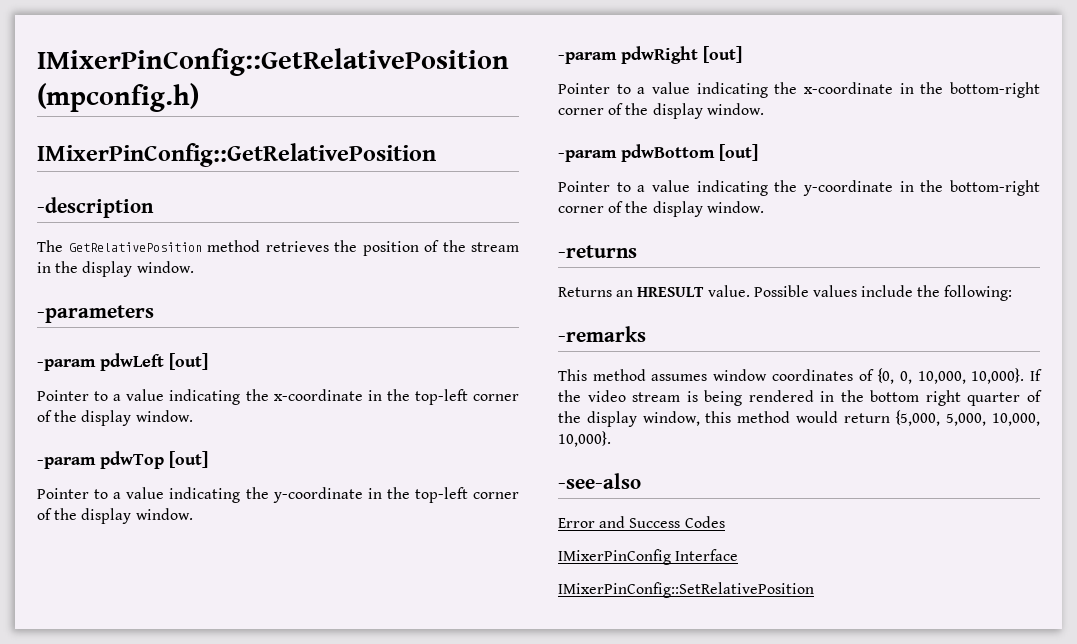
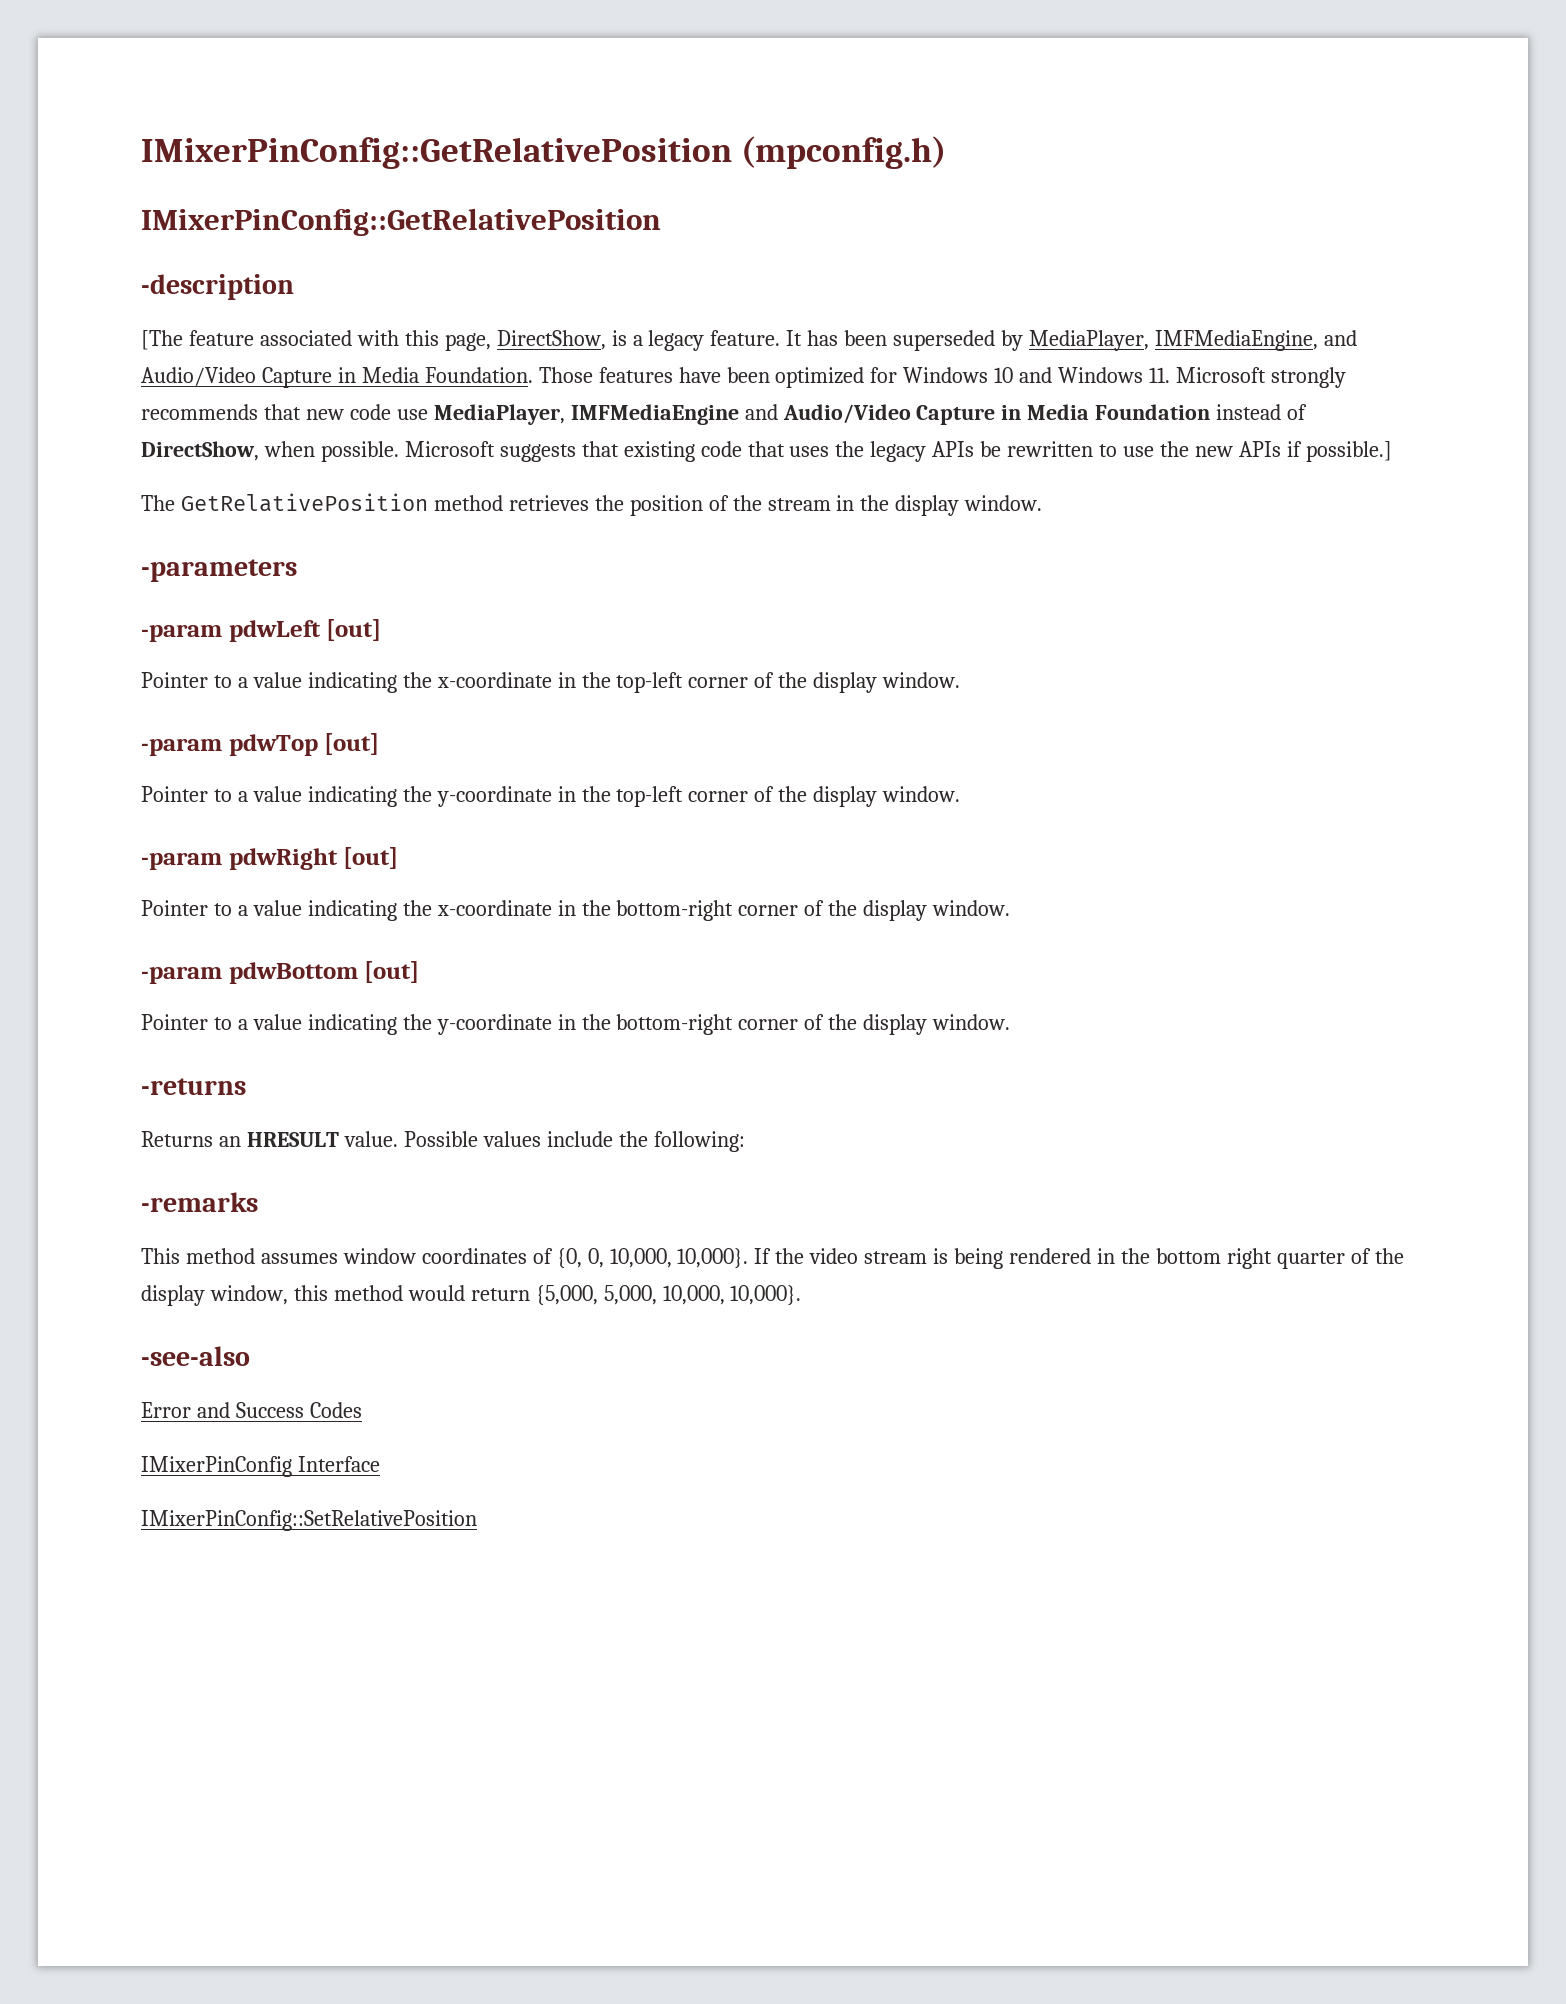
(154, 207) none -> [141,330,1357,351] [141,367,1346,388] [141,404,1308,425] [141,441,1392,462] // [The feature associated with this page, DirectShow, is a legacy feature. It has been superseded by MediaPlayer, IMFMediaEngine, and Audio/Video Capture in Media Foundation. Those features have been optimized for Windows 10 and Windows 11. Microsoft strongly recommends that new code use MediaPlayer, IMFMediaEngine and Audio/Video Capture in Media Foundation instead of DirectShow, when possible. Microsoft suggests that existing code that uses the legacy APIs be rewritten to use the new APIs if possible.]

